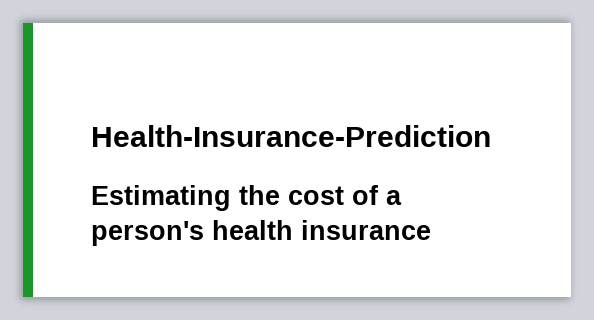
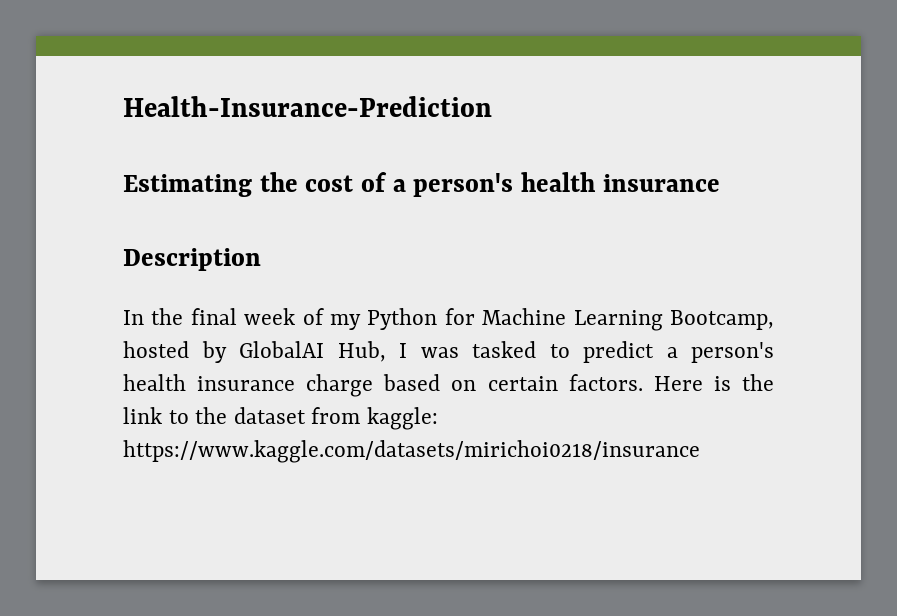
(431, 230) none -> [123,248,261,271] [123,308,774,331] [123,341,774,363] [123,374,774,397] [123,407,439,430] [123,440,700,463] // Description // In the final week of my Python for Machine Learning Bootcamp, hosted by GlobalAI Hub, I was tasked to predict a person's health insurance charge based on certain factors. Here is the link to the dataset from kaggle: https://www.kaggle.com/datasets/mirichoi0218/insurance

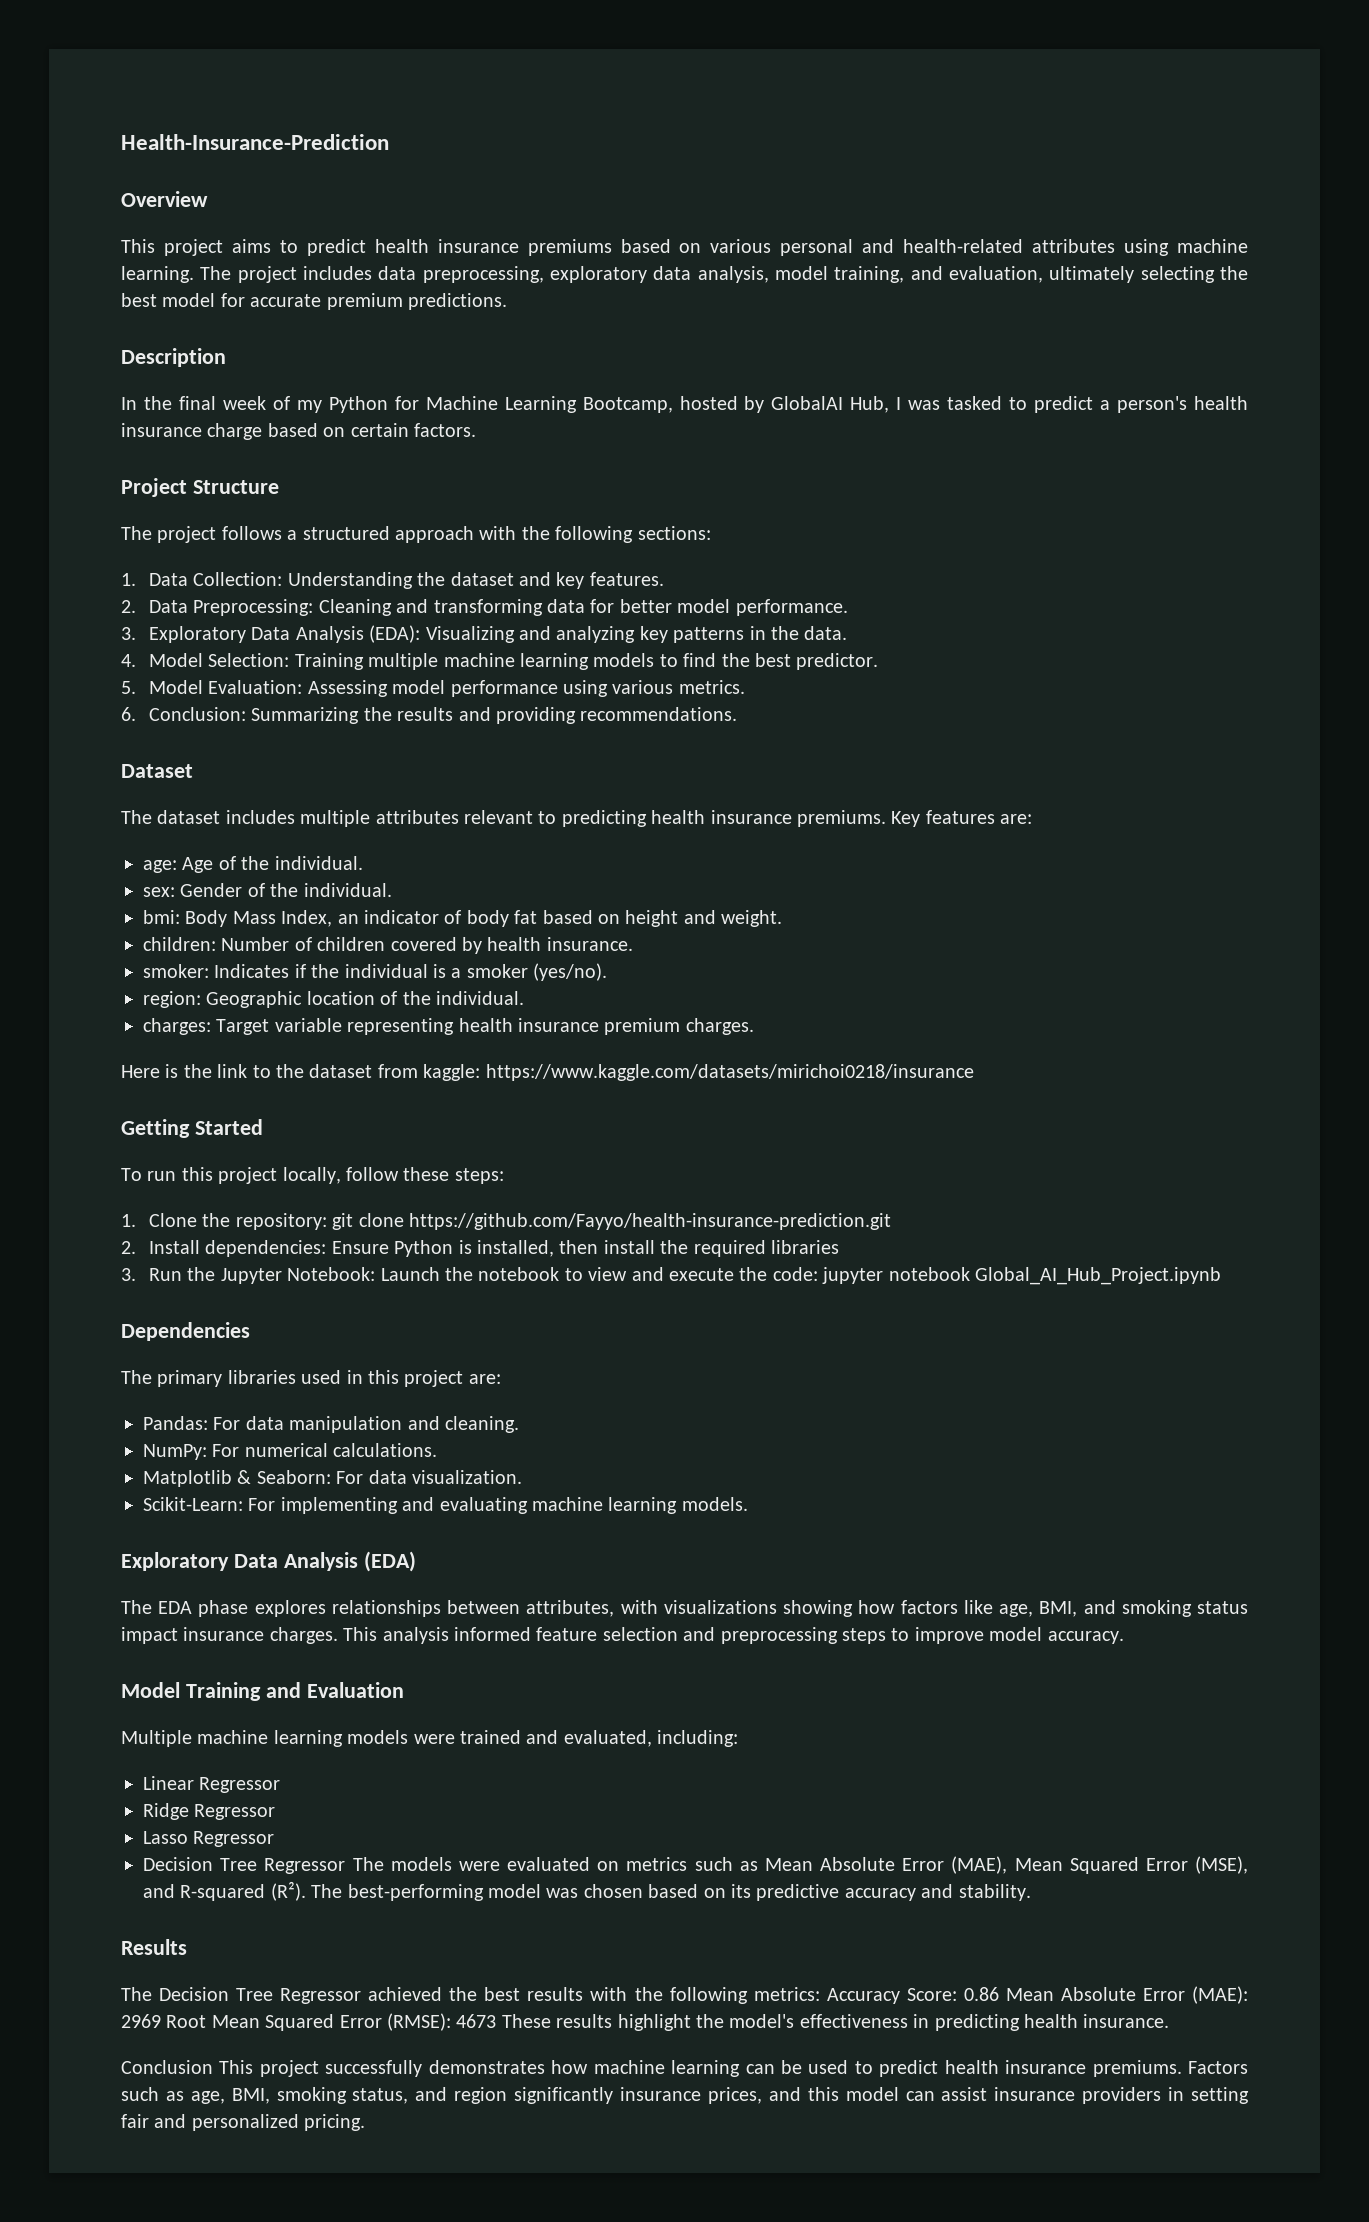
[123,172,720,197] Estimating the cost of a person's health insurance -> [121,191,208,207] [121,239,1248,256] [121,266,1249,283] [121,293,507,310] Overview // This project aims to predict health insurance premiums based on various personal and health-related attributes using machine learning. The project includes data preprocessing, exploratory data analysis, model training, and evaluation, ultimately selecting the best model for accurate premium predictions.
(643, 382) none -> [121,478,279,497] [121,526,711,543] [121,572,664,589] [121,599,848,616] [121,625,848,643] [121,653,879,670] [121,680,745,697] [121,707,738,724] [121,764,193,778] [121,810,1033,827] [143,856,363,873] [143,883,392,897] [143,910,783,927] [143,937,633,954] [143,963,608,981] [143,991,524,1008] [143,1018,754,1035] // Project Structure // The project follows a structured approach with the following sections: // 1. Data Collection: Understanding the dataset and key features. // 2. Data Preprocessing: Cleaning and transforming data for better model performance. // 3. Exploratory Data Analysis (EDA): Visualizing and analyzing key patterns in the data. // 4. Model Selection: Training multiple machine learning models to find the best predictor. // 5. Model Evaluation: Assessing model performance using various metrics. // 6. Conclusion: Summarizing the results and providing recommendations. // Dataset // The dataset includes multiple attributes relevant to predicting health insurance premiums. Key features are: // age: Age of the individual. // sex: Gender of the individual. // bmi: Body Mass Index, an indicator of body fat based on height and weight. // children: Number of children covered by health insurance. // smoker: Indicates if the individual is a smoker (yes/no). // region: Geographic location of the individual. // charges: Target variable representing health insurance premium charges. //
(700, 451) none -> [121,1119,263,1138] [121,1167,504,1184] [121,1213,891,1230] [121,1240,839,1257] [121,1267,1221,1285] [121,1322,250,1341] [121,1370,501,1387] [143,1416,519,1433] [143,1443,438,1460] [143,1470,522,1487] [143,1497,748,1514] [121,1551,416,1572] [121,1600,1249,1617] [121,1627,1124,1644] [121,1682,404,1701] [121,1730,739,1747] [143,1776,281,1793] [143,1803,276,1820] [143,1831,275,1847] [143,1856,1248,1874] [143,1881,1031,1901] [121,1939,187,1955] [121,1986,1248,2004] [121,2013,1170,2031] [121,2060,1248,2077] [121,2087,1250,2104] [121,2114,366,2131] // Getting Started // To run this project locally, follow these steps: // 1. Clone the repository: git clone https://github.com/Fayyo/health-insurance-prediction.git // 2. Install dependencies: Ensure Python is installed, then install the required libraries // 3. Run the Jupyter Notebook: Launch the notebook to view and execute the code: jupyter notebook Global_AI_Hub_Project.ipynb // Dependencies // The primary libraries used in this project are: // Pandas: For data manipulation and cleaning. // NumPy: For numerical calculations. // Matplotlib & Seaborn: For data visualization. // Scikit-Learn: For implementing and evaluating machine learning models. // Exploratory Data Analysis (EDA) // The EDA phase explores relationships between attributes, with visualizations showing how factors like age, BMI, and smoking status impact insurance charges. This analysis informed feature selection and preprocessing steps to improve model accuracy. // Model Training and Evaluation // Multiple machine learning models were trained and evaluated, including: // Linear Regressor // Ridge Regressor // Lasso Regressor // Decision Tree Regressor The models were evaluated on metrics such as Mean Absolute Error (MAE), Mean Squared Error (MSE), and R-squared (R²). The best-performing model was chosen based on its predictive accuracy and stability. // Results // The Decision Tree Regressor achieved the best results with the following metrics: Accuracy Score: 0.86 Mean Absolute Error (MAE): 2969 Root Mean Squared Error (RMSE): 4673 These results highlight the model's effectiveness in predicting health insurance. // Conclusion This project successfully demonstrates how machine learning can be used to predict health insurance premiums. Factors such as age, BMI, smoking status, and region significantly insurance prices, and this model can assist insurance providers in setting fair and personalized pricing.

